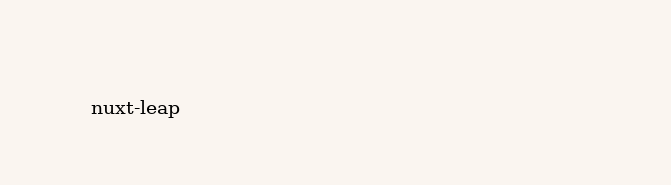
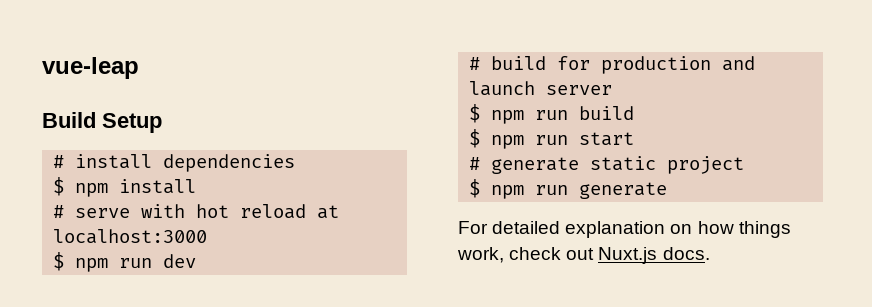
[91,100,180,118] nuxt-leap -> [42,57,139,79] [42,112,162,133] [53,154,296,172] [53,177,197,197] [53,204,340,219] [53,229,208,244] [53,252,197,272] [469,56,756,74] [469,81,613,96] [469,104,635,124] [469,129,635,149] [469,156,745,174] [469,179,668,199] [458,221,791,238] [457,247,710,264] vue-leap // Build Setup // # install dependencies // $ npm install // # serve with hot reload at localhost:3000 // $ npm run dev // # build for production and launch server // $ npm run build // $ npm run start // # generate static project // $ npm run generate // For detailed explanation on how things work, check out Nuxt.js docs.

